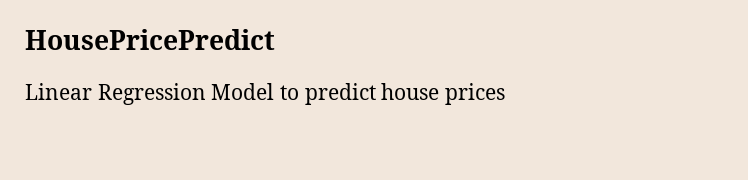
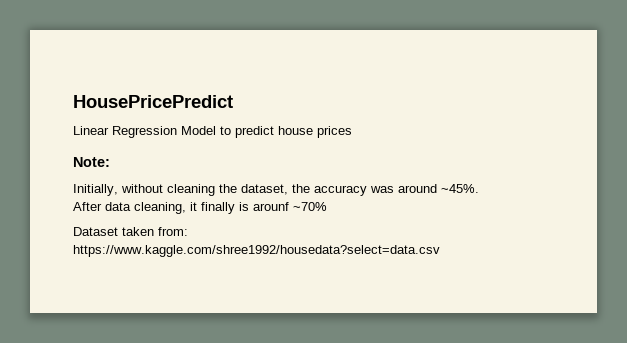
(506, 94) none -> [73,157,110,167] [73,184,479,196] [73,202,327,214] [73,227,188,236] [73,245,440,257] // Note: // Initially, without cleaning the dataset, the accuracy was around ~45%. // After data cleaning, it finally is arounf ~70% // Dataset taken from: https://www.kaggle.com/shree1992/housedata?select=data.csv

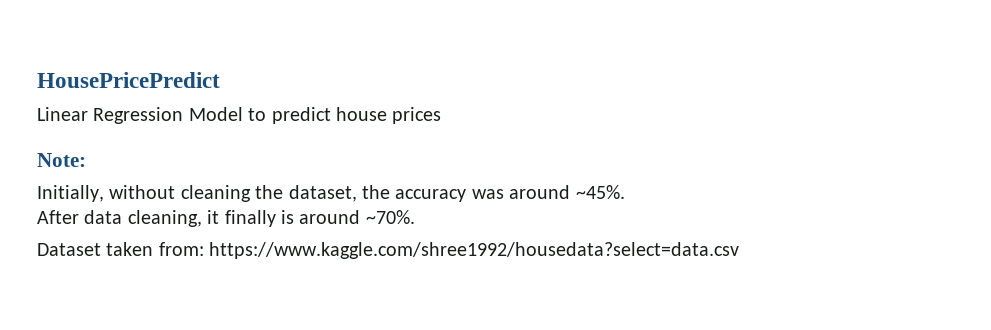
[253,202,327,211] arounf ~70% -> [299,210,415,224] around ~70%.

